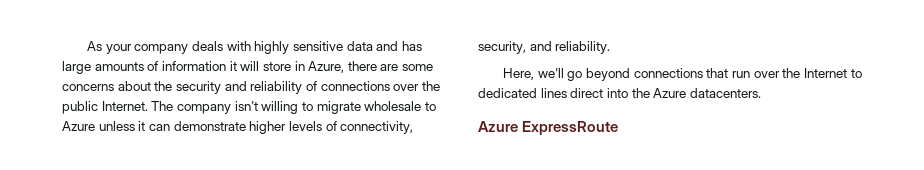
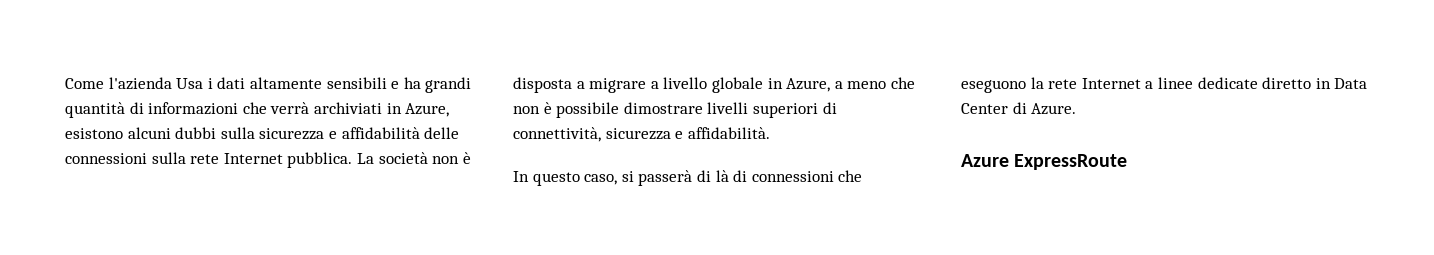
[87,41,422,54] [62,61,434,74] [62,81,440,94] [62,101,436,114] [62,121,414,134] [478,41,611,54] [503,68,862,81] [478,88,761,98] As your company deals with highly sensitive data and has large amounts of information it will store in Azure, there are some concerns about the security and reliability of connections over the public Internet. The company isn't willing to migrate wholesale to Azure unless it can demonstrate higher levels of connectivity, security, and reliability. // Here, we'll go beyond connections that run over the Internet to dedicated lines direct into the Azure datacenters. -> [65,77,472,93] [65,102,450,118] [65,127,460,140] [65,152,471,168] [513,77,915,93] [513,102,837,118] [513,127,770,142] [513,170,863,186] [961,77,1368,93] [961,102,1077,115] Come l'azienda Usa i dati altamente sensibili e ha grandi quantità di informazioni che verrà archiviati in Azure, esistono alcuni dubbi sulla sicurezza e affidabilità delle connessioni sulla rete Internet pubblica. La società non è disposta a migrare a livello globale in Azure, a meno che non è possibile dimostrare livelli superiori di connettività, sicurezza e affidabilità. // In questo caso, si passerà di là di connessioni che eseguono la rete Internet a linee dedicate diretto in Data Center di Azure.

